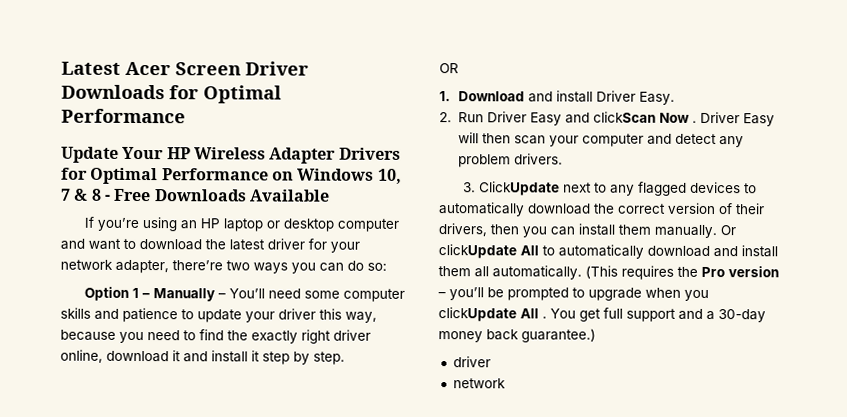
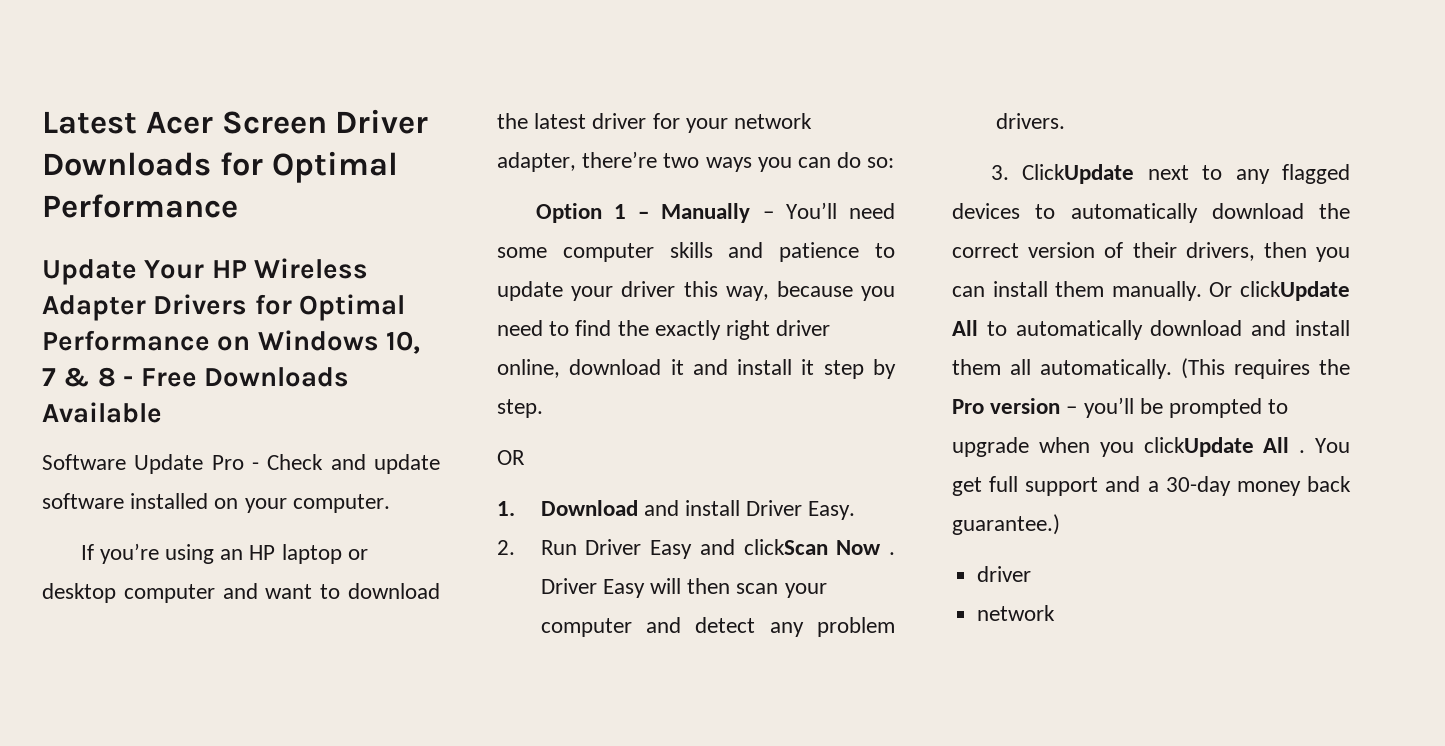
(330, 195) none -> [42,454,440,474] [42,493,390,513] // Software Update Pro - Check and update software installed on your computer.

